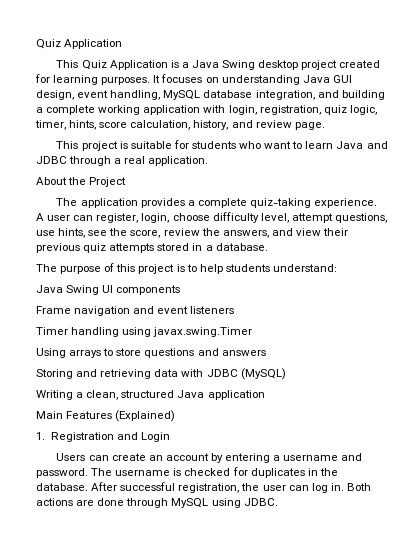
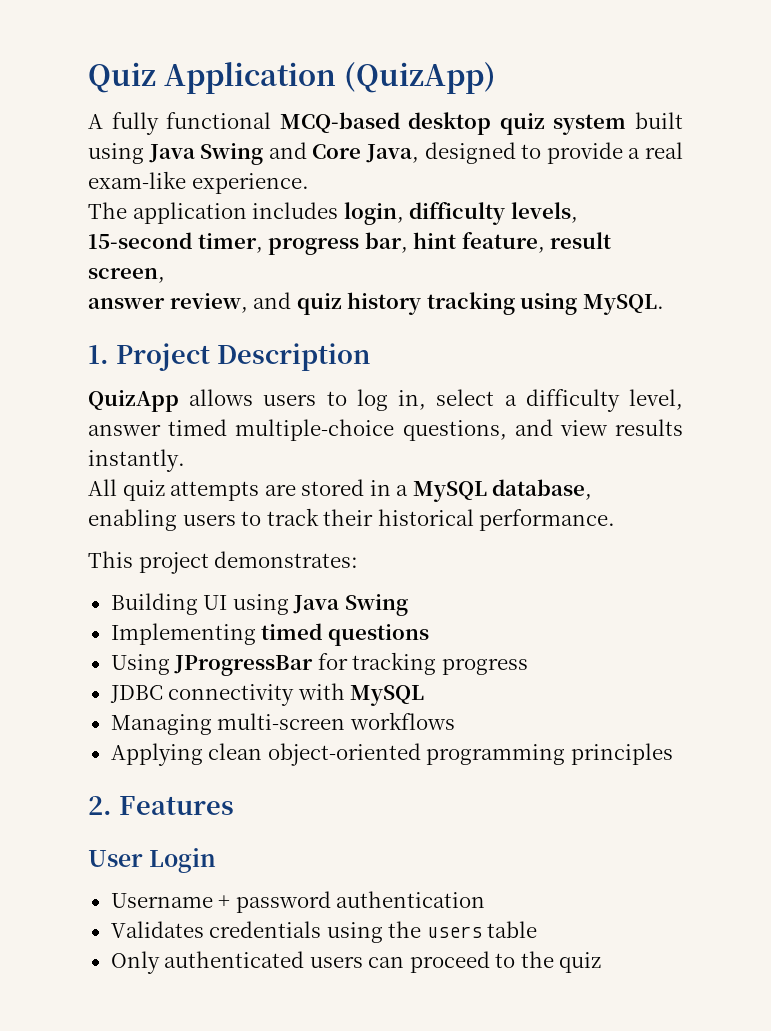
[36,39,123,49] [56,60,381,70] [35,74,352,85] [36,90,385,100] [36,105,377,115] [35,120,325,130] [56,140,388,151] [36,156,209,166] [36,177,127,187] [56,198,378,208] [36,212,387,223] [36,228,349,238] [36,243,268,253] [36,263,337,274] [36,285,181,295] [36,306,235,316] [36,327,253,337] [36,348,266,358] [36,368,286,380] [36,390,265,400] [36,410,176,422] [36,432,170,442] [56,453,363,463] [36,467,338,478] [36,482,371,493] [36,498,278,508] Quiz Application // This Quiz Application is a Java Swing desktop project created for learning purposes. It focuses on understanding Java GUI design, event handling, MySQL database integration, and building a complete working application with login, registration, quiz logic, timer, hints, score calculation, history, and review page. // This project is suitable for students who want to learn Java and JDBC through a real application. // About the Project // The application provides a complete quiz-taking experience. A user can register, login, choose difficulty level, attempt questions, use hints, see the score, review the answers, and view their previous quiz attempts stored in a database. // The purpose of this project is to help students understand: // Java Swing UI components // Frame navigation and event listeners // Timer handling using javax.swing.Timer // Using arrays to store questions and answers // Storing and retrieving data with JDBC (MySQL) // Writing a clean, structured Java application // Main Features (Explained) // 1. Registration and Login // Users can create an account by entering a username and password. The username is checked for duplicates in the database. After successful registration, the user can log in. Both actions are done through MySQL using JDBC. -> [88,62,496,94] [88,112,683,135] [88,142,684,165] [88,171,309,194] [88,202,578,225] [88,232,612,255] [88,268,165,283] [88,292,664,315] [88,343,370,371] [88,389,683,412] [88,419,683,441] [88,449,185,472] [88,479,593,502] [88,508,616,531] [88,551,359,574] [110,593,408,616] [110,623,429,646] [110,652,528,676] [109,683,425,706] [110,712,455,735] [110,743,673,766] [88,796,234,815] [88,848,217,873] [110,891,486,913] [110,921,538,943] [110,951,602,974] Quiz Application (QuizApp) // A fully functional MCQ-based desktop quiz system built using Java Swing and Core Java, designed to provide a real exam-like experience. // The application includes login, difficulty levels, 15-second timer, progress bar, hint feature, result screen, // answer review, and quiz history tracking using MySQL. // 1. Project Description // QuizApp allows users to log in, select a difficulty level, answer timed multiple-choice questions, and view results instantly. // All quiz attempts are stored in a MySQL database, enabling users to track their historical performance. // This project demonstrates: // Building UI using Java Swing // Implementing timed questions // Using JProgressBar for tracking progress // JDBC connectivity with MySQL // Managing multi-screen workflows // Applying clean object-oriented programming principles // 2. Features // User Login // Username + password authentication // Validates credentials using the users table // Only authenticated users can proceed to the quiz

